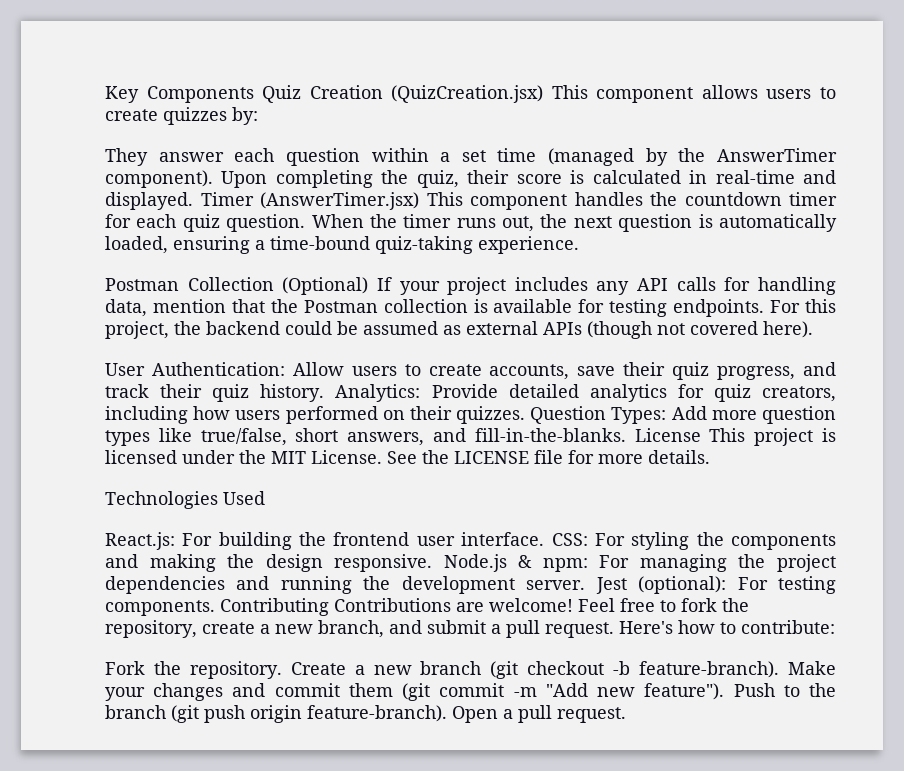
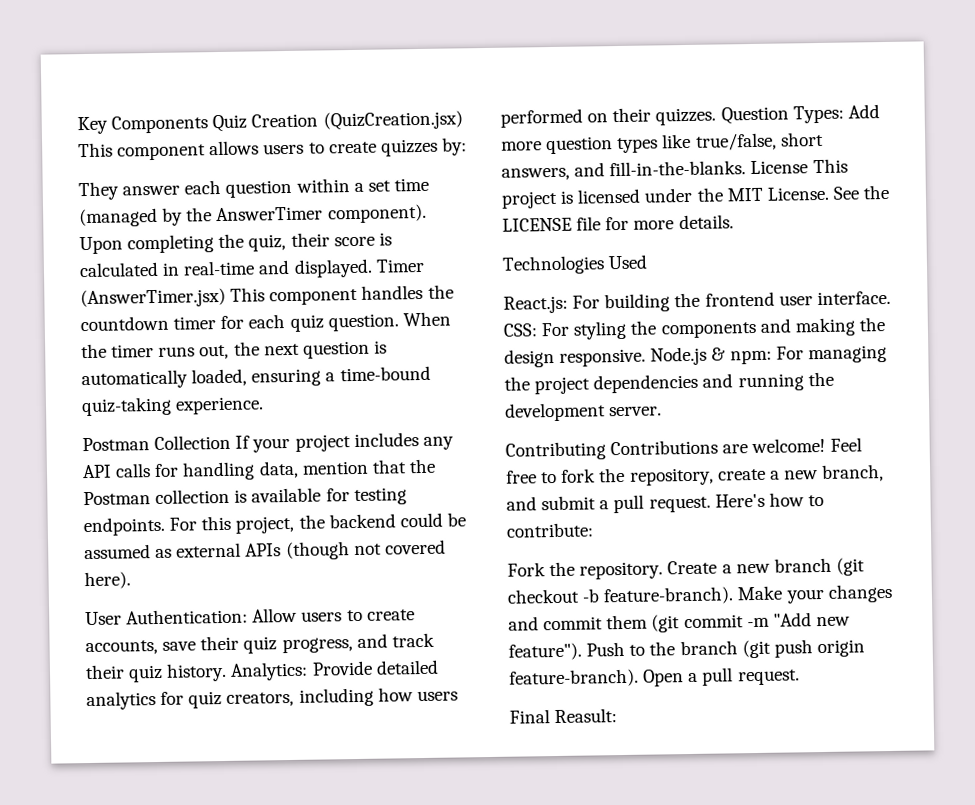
[282,277,369,295] (Optional) -> (232, 442) none
[595,576,837,594] [105,600,215,616] Jest (optional): For testing components. -> (663, 411) //
(626, 715) none -> [509,708,618,724] // Final Reasult:

